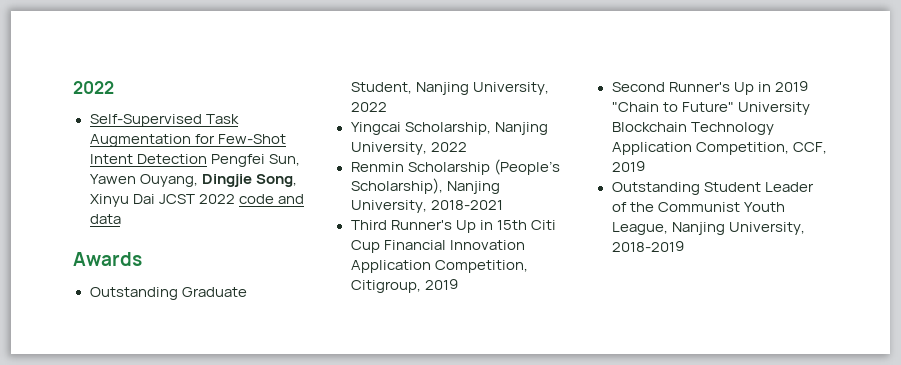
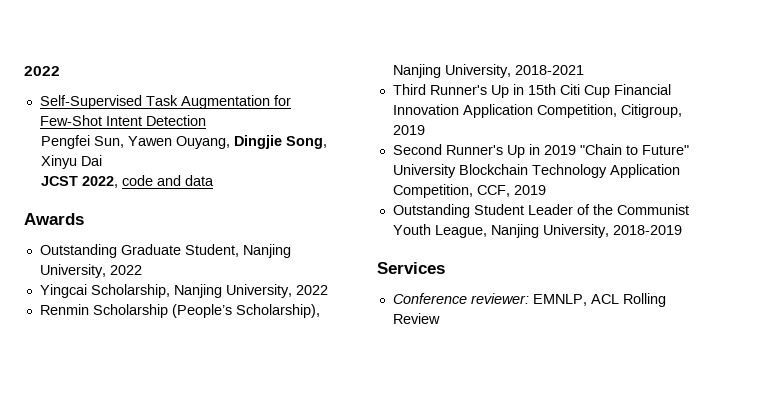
(207, 159) none -> (206, 120) //
[158,194,235,204] JCST 2022 -> [41,176,119,188] // JCST 2022,
(684, 246) none -> [377,262,445,274] [392,293,666,307] [392,313,440,324] // Services // Conference reviewer: EMNLP, ACL Rolling Review

